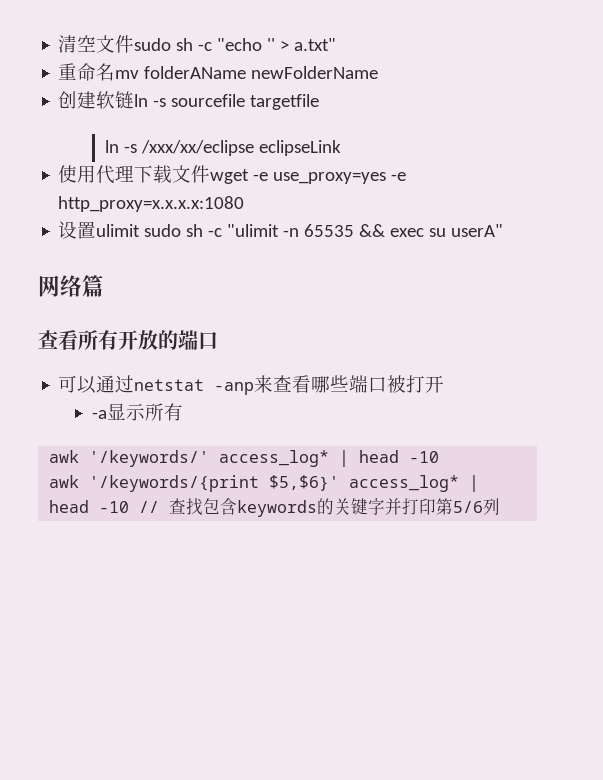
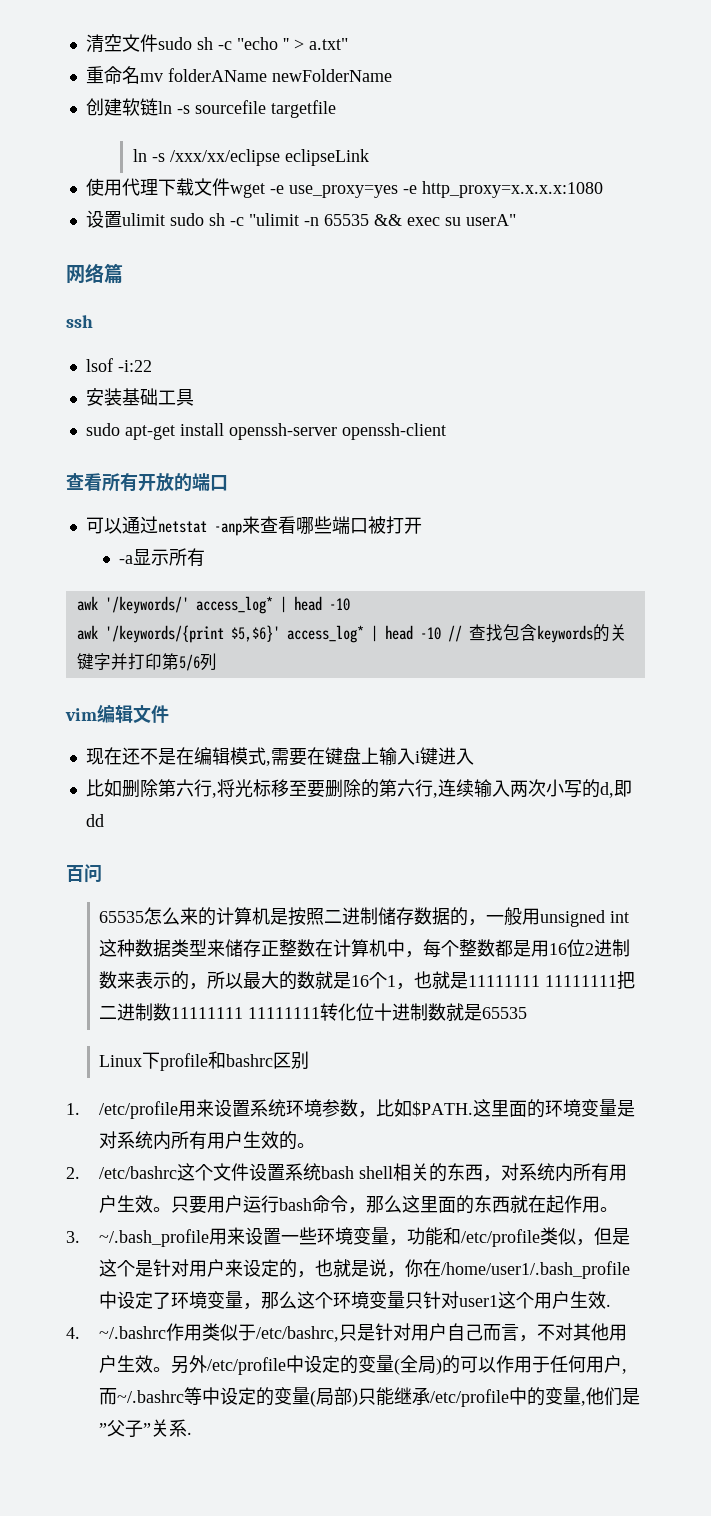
(104, 286) none -> [66,315,93,328] [85,358,152,372] [85,388,194,406] [85,423,446,440] // ssh // lsof -i:22 // 安装基础工具 // sudo apt-get install openssh-server openssh-client
(501, 506) none -> [65,704,169,723] [85,747,474,766] [85,779,632,798] [85,814,104,827] [66,864,102,883] [99,907,630,927] [99,939,631,958] [99,971,636,990] [99,1003,528,1021] [99,1051,310,1071] [66,1099,636,1119] [99,1131,316,1150] [66,1163,628,1182] [99,1195,619,1214] [66,1227,631,1247] [99,1259,631,1279] [99,1291,612,1310] [66,1323,628,1342] [99,1355,628,1375] [99,1387,641,1407] [99,1419,193,1438] // vim编辑文件 // 现在还不是在编辑模式,需要在键盘上输入i键进入 // 比如删除第六行,将光标移至要删除的第六行,连续输入两次小写的d,即dd // 百问 // 65535怎么来的计算机是按照二进制储存数据的，一般用unsigned int这种数据类型来储存正整数在计算机中，每个整数都是用16位2进制数来表示的，所以最大的数就是16个1，也就是11111111 11111111把二进制数11111111 11111111转化位十进制数就是65535 // Linux下profile和bashrc区别 // 1. /etc/profile用来设置系统环境参数，比如$PATH.这里面的环境变量是对系统内所有用户生效的。 // 2. /etc/bashrc这个文件设置系统bash shell相关的东西，对系统内所有用户生效。只要用户运行bash命令，那么这里面的东西就在起作用。 // 3. ~/.bash_profile用来设置一些环境变量，功能和/etc/profile类似，但是这个是针对用户来设定的，也就是说，你在/home/user1/.bash_profile中设定了环境变量，那么这个环境变量只针对user1这个用户生效. // 4. ~/.bashrc作用类似于/etc/bashrc,只是针对用户自己而言，不对其他用户生效。另外/etc/profile中设定的变量(全局)的可以作用于任何用户,而~/.bashrc等中设定的变量(局部)只能继承/etc/profile中的变量,他们是”父子”关系.

